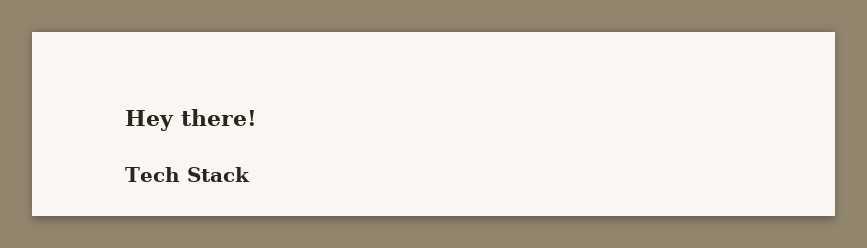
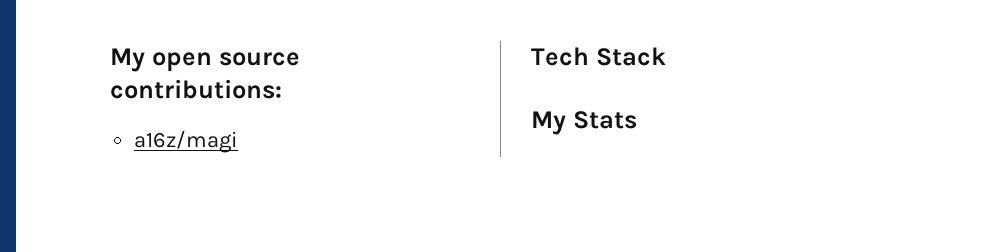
[125,109,257,131] Hey there! -> [110,48,300,72] [110,79,282,99] [134,130,239,153] My open source contributions: // a16z/magi
(250, 174) none -> [531,111,637,135] // My Stats

